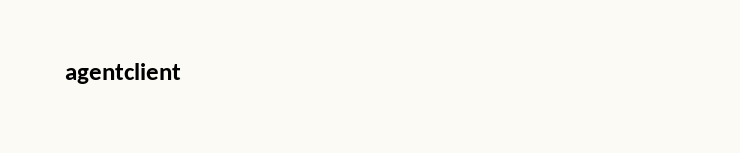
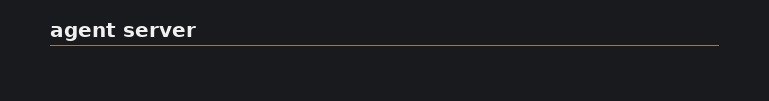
[65,63,181,84] agentclient -> [50,23,196,41] agent server

